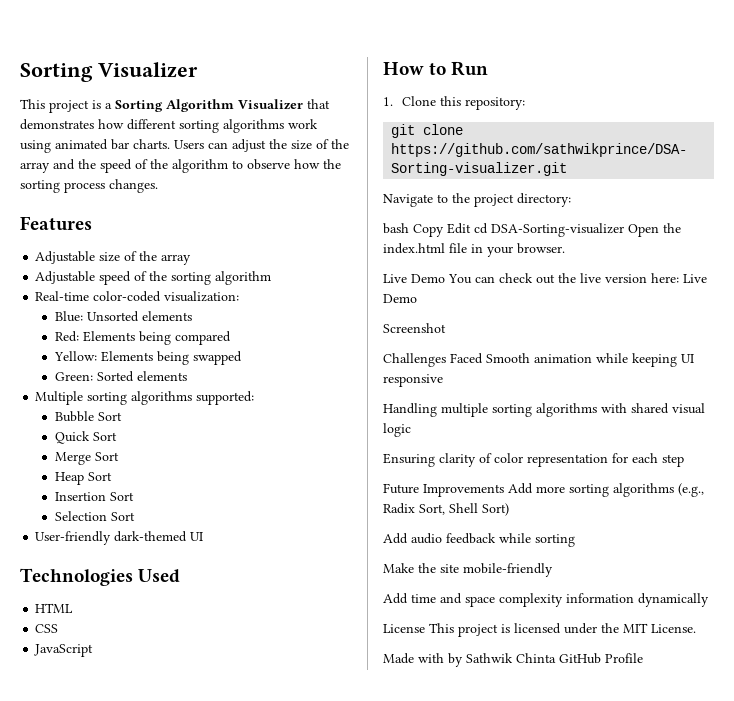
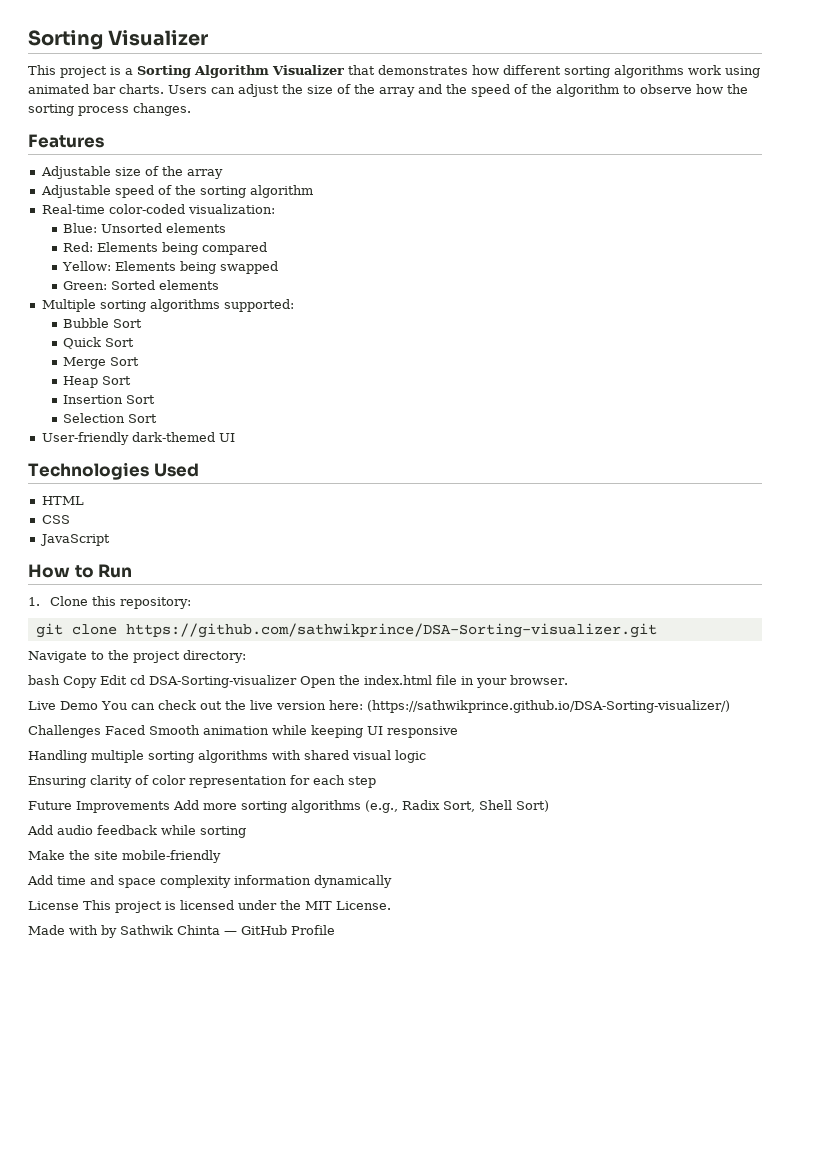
[683,274,707,283] [383,294,417,303] [383,323,446,333] Live Demo // Screenshot -> [366,700,730,713] (https://sathwikprince.github.io/DSA-Sorting-visualizer/)
(556, 658) none -> [224,931,237,935] —

